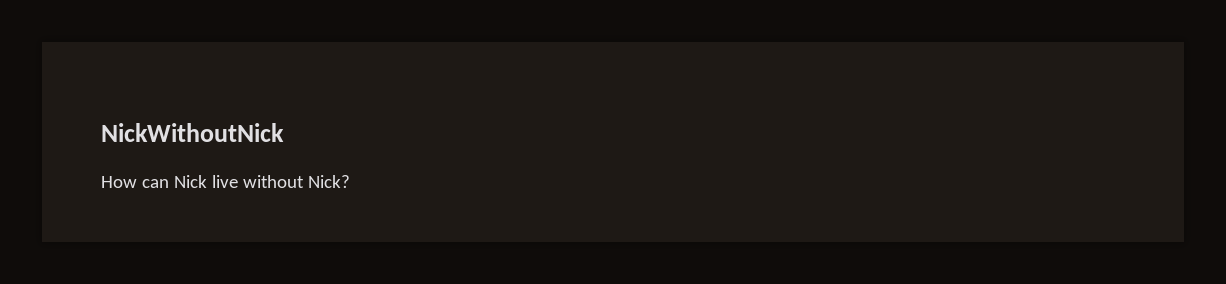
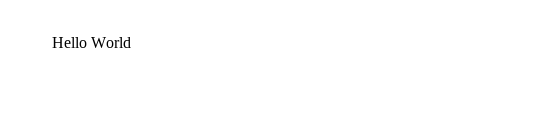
[101,123,284,142] [101,175,350,188] NickWithoutNick // How can Nick live without Nick? -> [52,37,132,48] Hello World

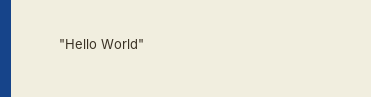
[52,37,132,48] Hello World -> [59,39,144,49] "Hello World"

